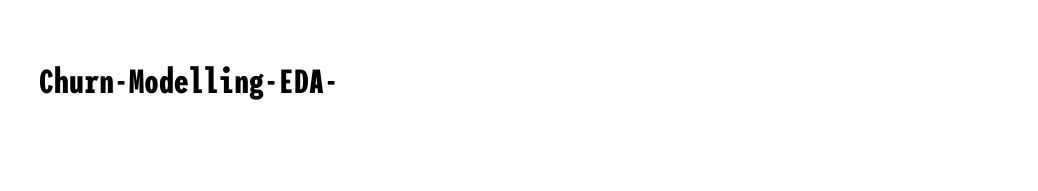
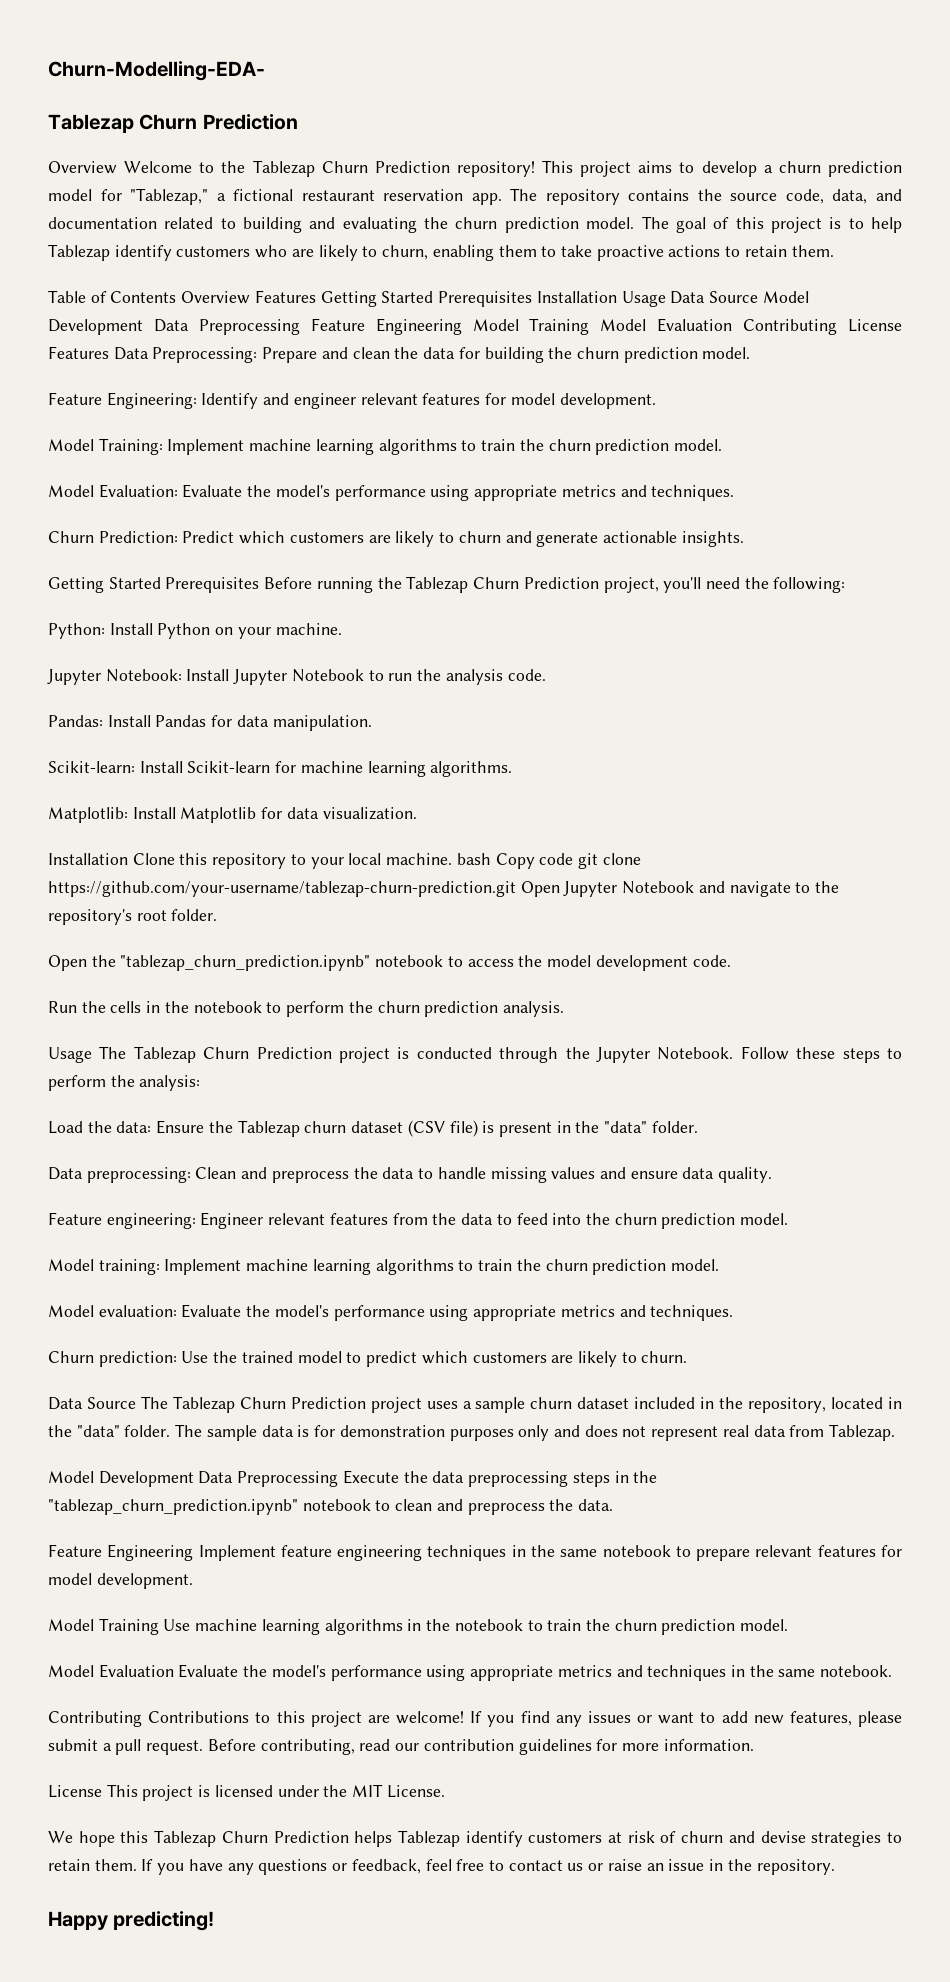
(339, 83) none -> [48,114,298,133] [48,160,902,177] [48,188,902,205] [48,216,903,233] [48,244,834,261] [48,290,809,307] [48,318,902,335] [48,346,751,363] [48,392,656,409] [48,438,722,455] [48,484,735,501] [48,531,744,547] [48,576,846,593] [48,623,342,639] [47,669,546,685] [48,715,372,731] [48,761,513,777] [48,807,417,823] [48,853,641,869] [48,881,840,897] [48,909,218,925] [48,955,731,971] [48,1001,564,1017] [48,1046,902,1063] [48,1075,201,1091] [48,1120,698,1137] [48,1167,773,1183] [48,1212,789,1229] [48,1259,719,1275] [48,1304,734,1321] [48,1351,688,1367] [48,1396,903,1413] [48,1424,896,1441] [48,1470,658,1487] [48,1499,614,1515] [48,1544,903,1561] [48,1573,193,1589] [48,1618,789,1635] [48,1664,893,1681] [48,1711,902,1727] [48,1739,754,1755] [48,1784,445,1801] [48,1830,903,1847] [48,1859,835,1875] [48,1911,215,1931] // Tablezap Churn Prediction // Overview Welcome to the Tablezap Churn Prediction repository! This project aims to develop a churn prediction model for "Tablezap," a fictional restaurant reservation app. The repository contains the source code, data, and documentation related to building and evaluating the churn prediction model. The goal of this project is to help Tablezap identify customers who are likely to churn, enabling them to take proactive actions to retain them. // Table of Contents Overview Features Getting Started Prerequisites Installation Usage Data Source Model Development Data Preprocessing Feature Engineering Model Training Model Evaluation Contributing License Features Data Preprocessing: Prepare and clean the data for building the churn prediction model. // Feature Engineering: Identify and engineer relevant features for model development. // Model Training: Implement machine learning algorithms to train the churn prediction model. // Model Evaluation: Evaluate the model's performance using appropriate metrics and techniques. // Churn Prediction: Predict which customers are likely to churn and generate actionable insights. // Getting Started Prerequisites Before running the Tablezap Churn Prediction project, you'll need the following: // Python: Install Python on your machine. // Jupyter Notebook: Install Jupyter Notebook to run the analysis code. // Pandas: Install Pandas for data manipulation. // Scikit-learn: Install Scikit-learn for machine learning algorithms. // Matplotlib: Install Matplotlib for data visualization. // Installation Clone this repository to your local machine. bash Copy code git clone https://github.com/your-username/tablezap-churn-prediction.git Open Jupyter Notebook and navigate to the repository's root folder. // Open the "tablezap_churn_prediction.ipynb" notebook to access the model development code. // Run the cells in the notebook to perform the churn prediction analysis. // Usage The Tablezap Churn Prediction project is conducted through the Jupyter Notebook. Follow these steps to perform the analysis: // Load the data: Ensure the Tablezap churn dataset (CSV file) is present in the "data" folder. // Data preprocessing: Clean and preprocess the data to handle missing values and ensure data quality. // Feature engineering: Engineer relevant features from the data to feed into the churn prediction model. // Model training: Implement machine learning algorithms to train the churn prediction model. // Model evaluation: Evaluate the model's performance using appropriate metrics and techniques. // Churn prediction: Use the trained model to predict which customers are likely to churn. // Data Source The Tablezap Churn Prediction project uses a sample churn dataset included in the repository, located in the "data" folder. The sample data is for demonstration purposes only and does not represent real data from Tablezap. // Model Development Data Preprocessing Execute the data preprocessing steps in the "tablezap_churn_prediction.ipynb" notebook to clean and preprocess the data. // Feature Engineering Implement feature engineering techniques in the same notebook to prepare relevant features for model development. // Model Training Use machine learning algorithms in the notebook to train the churn prediction model. // Model Evaluation Evaluate the model's performance using appropriate metrics and techniques in the same notebook. // Contributing Contributions to this project are welcome! If you find any issues or want to add new features, please submit a pull request. Before contributing, read our contribution guidelines for more information. // License This project is licensed under the MIT License. // We hope this Tablezap Churn Prediction helps Tablezap identify customers at risk of churn and devise strategies to retain them. If you have any questions or feedback, feel free to contact us or raise an issue in the repository. // Happy predicting!

